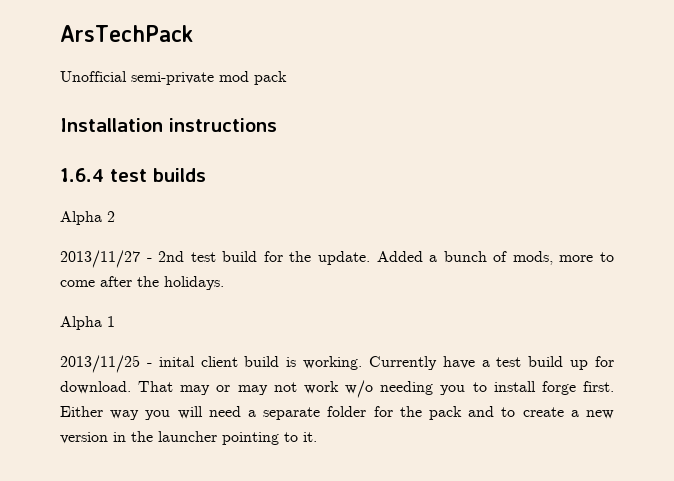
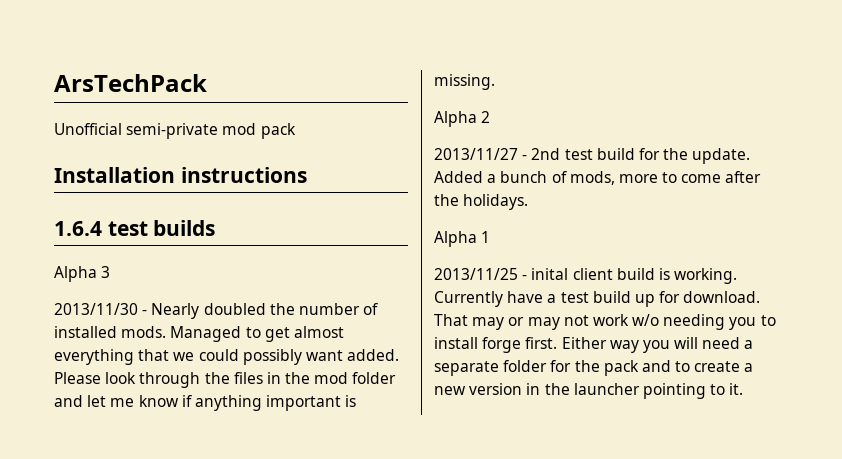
(206, 175) none -> [54,266,111,282] [54,303,379,319] [54,326,344,342] [54,349,400,365] [54,372,397,388] [54,395,357,411] [434,74,495,90] // Alpha 3 // 2013/11/30 - Nearly doubled the number of installed mods. Managed to get almost everything that we could possibly want added. Please look through the files in the mod folder and let me know if anything important is missing.

